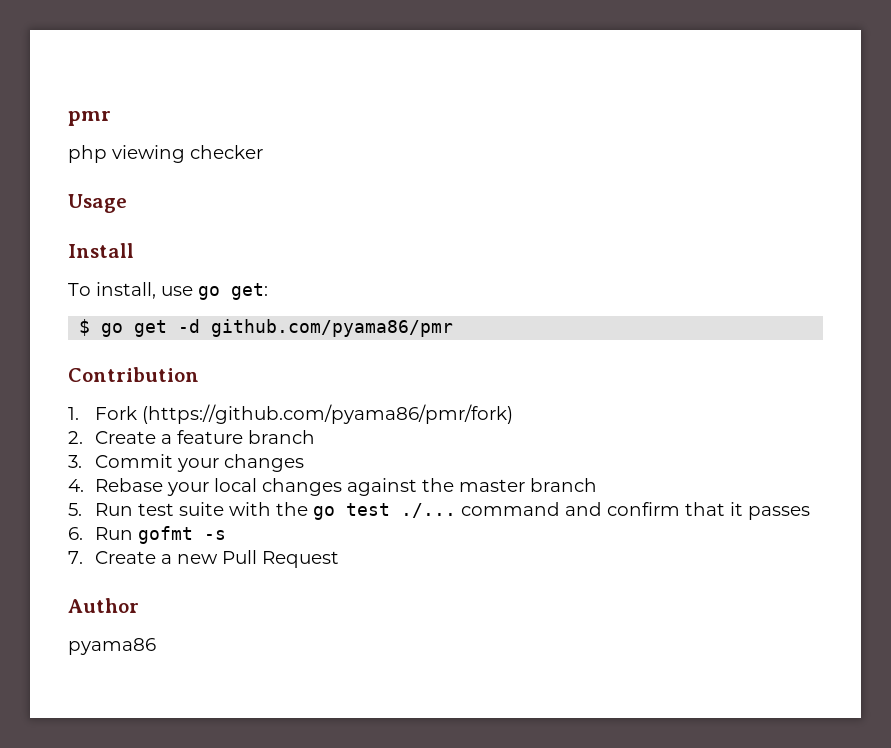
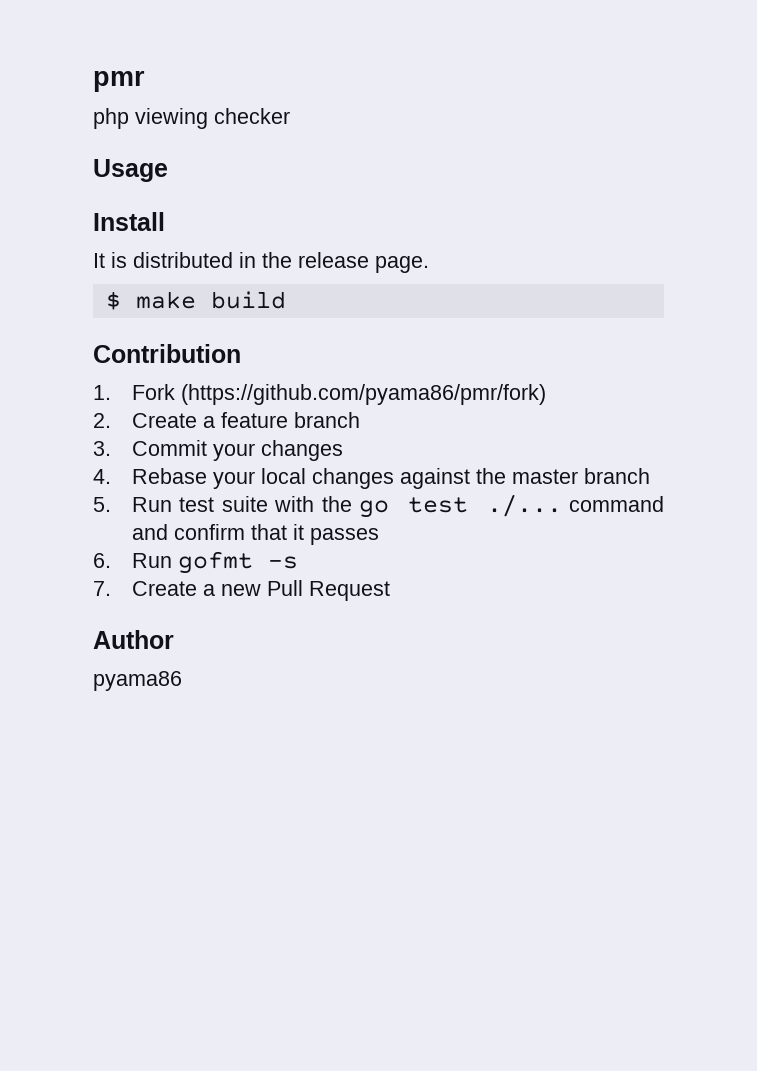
[68,282,268,300] [79,319,454,337] To install, use go get: // $ go get -d github.com/pyama86/pmr -> [93,252,429,273] [105,291,286,310] It is distributed in the release page. // $ make build

